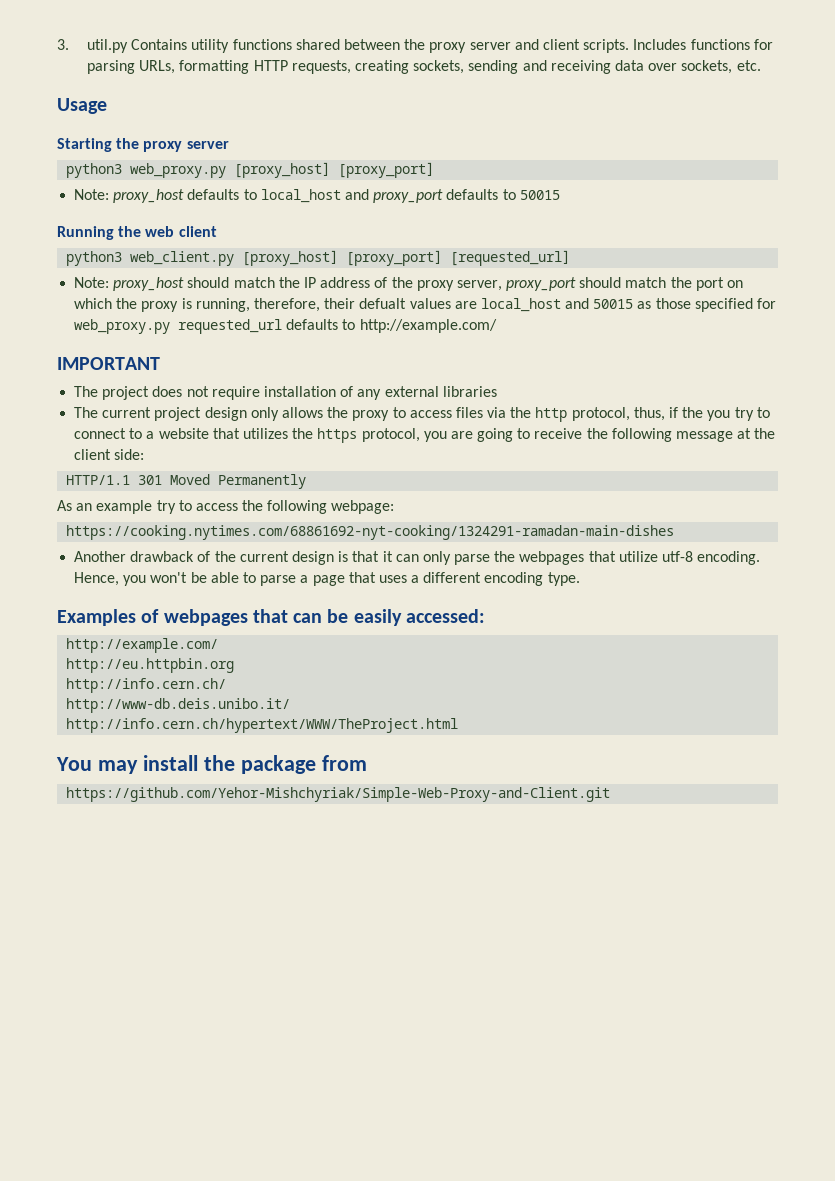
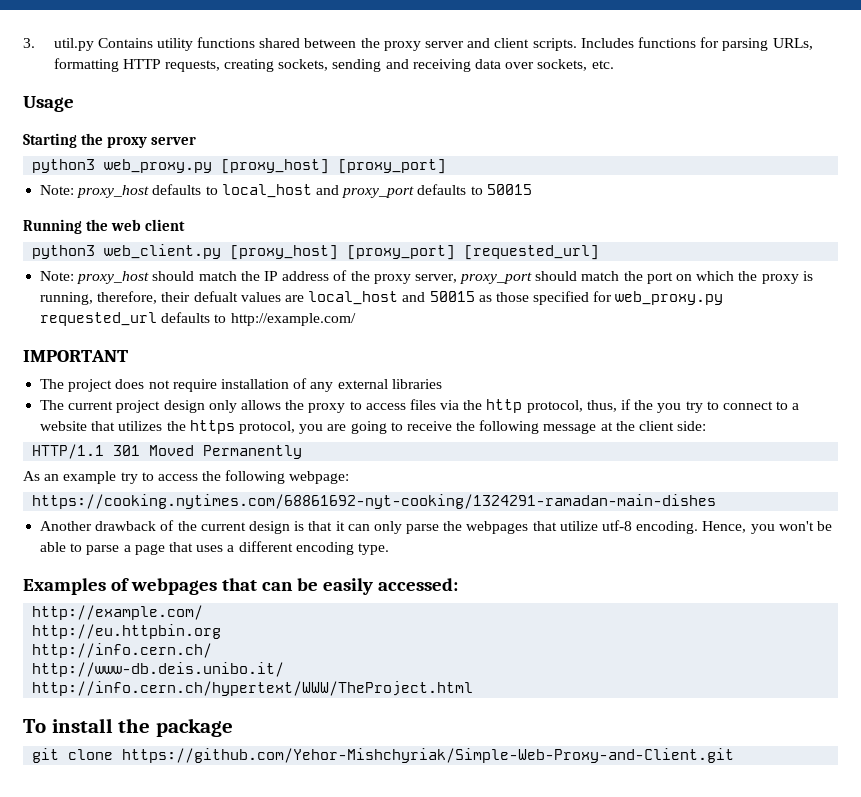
[56,757,138,774] You may -> [23,719,46,733] To
[321,755,367,771] from // -> [32,748,114,763] // git clone

